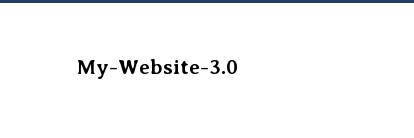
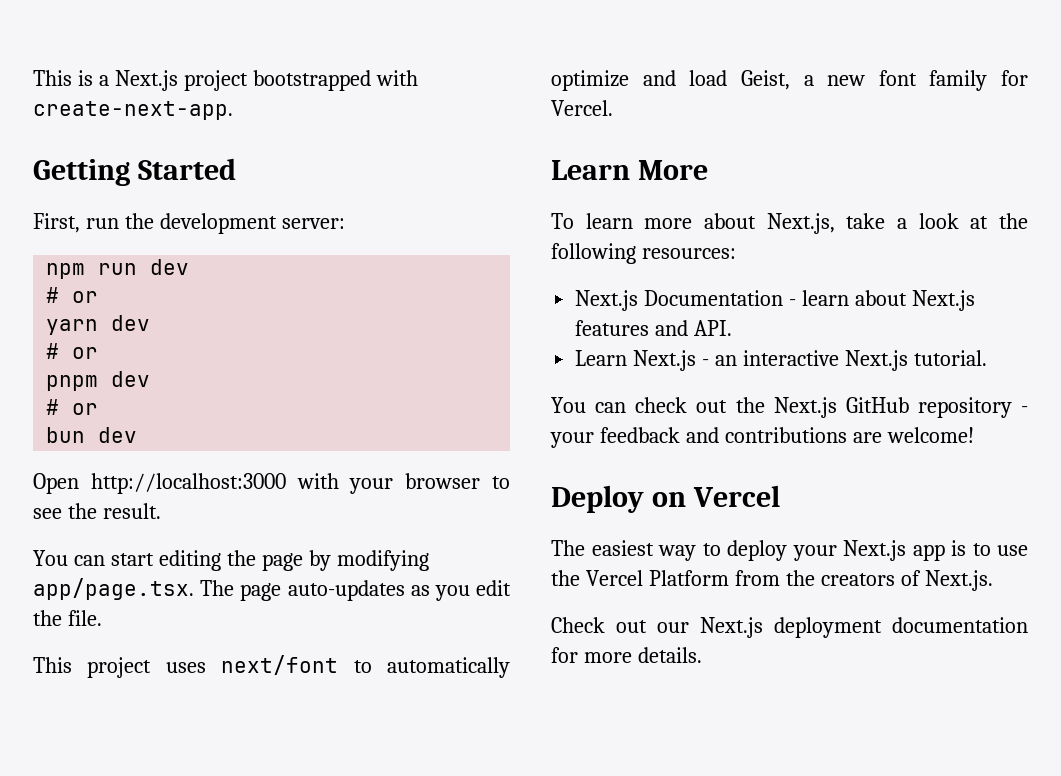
[77,59,238,79] My-Website-3.0 -> [33,70,418,91] [33,101,233,120] [33,158,236,186] [33,213,345,234] [46,259,190,279] [46,287,99,303] [46,315,151,335] [46,343,99,359] [46,371,151,391] [46,399,99,415] [46,427,138,443] [33,473,511,494] [33,503,161,519] [33,550,429,571] [33,578,512,601] [33,610,102,626] [33,655,510,678] [551,70,1028,91] [551,100,613,116] [551,160,708,180] [551,213,1028,234] [551,243,736,264] [575,290,975,311] [575,320,733,336] [575,350,987,371] [551,397,1028,418] [550,427,974,448] [551,485,780,513] [551,540,1028,561] [551,570,993,591] [551,617,1028,638] [551,647,702,663] This is a Next.js project bootstrapped with create-next-app. // Getting Started // First, run the development server: // npm run dev // # or // yarn dev // # or // pnpm dev // # or // bun dev // Open http://localhost:3000 with your browser to see the result. // You can start editing the page by modifying app/page.tsx. The page auto-updates as you edit the file. // This project uses next/font to automatically optimize and load Geist, a new font family for Vercel. // Learn More // To learn more about Next.js, take a look at the following resources: // Next.js Documentation - learn about Next.js features and API. // Learn Next.js - an interactive Next.js tutorial. // You can check out the Next.js GitHub repository - your feedback and contributions are welcome! // Deploy on Vercel // The easiest way to deploy your Next.js app is to use the Vercel Platform from the creators of Next.js. // Check out our Next.js deployment documentation for more details.

